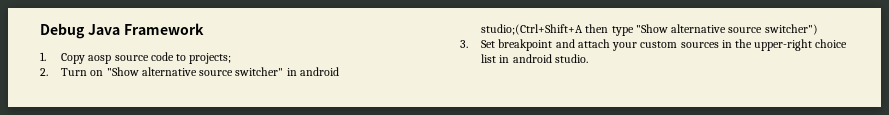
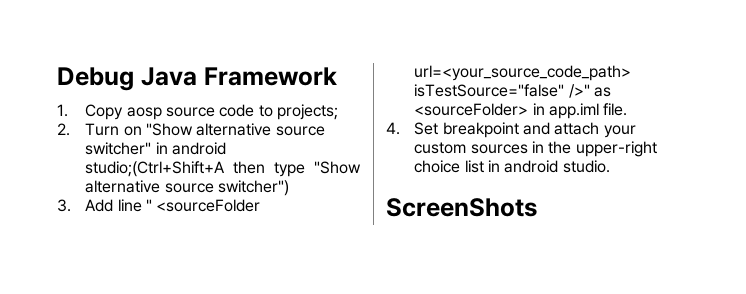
(468, 44) none -> [85,199,261,212] [414,65,632,81] [414,84,612,98] [414,103,628,119] [386,122,400,135] Add line " <sourceFolder url=<your_source_code_path> isTestSource="false" />" as <sourceFolder> in app.iml file. // 4.
(588, 58) none -> [386,198,537,217] // ScreenShots

